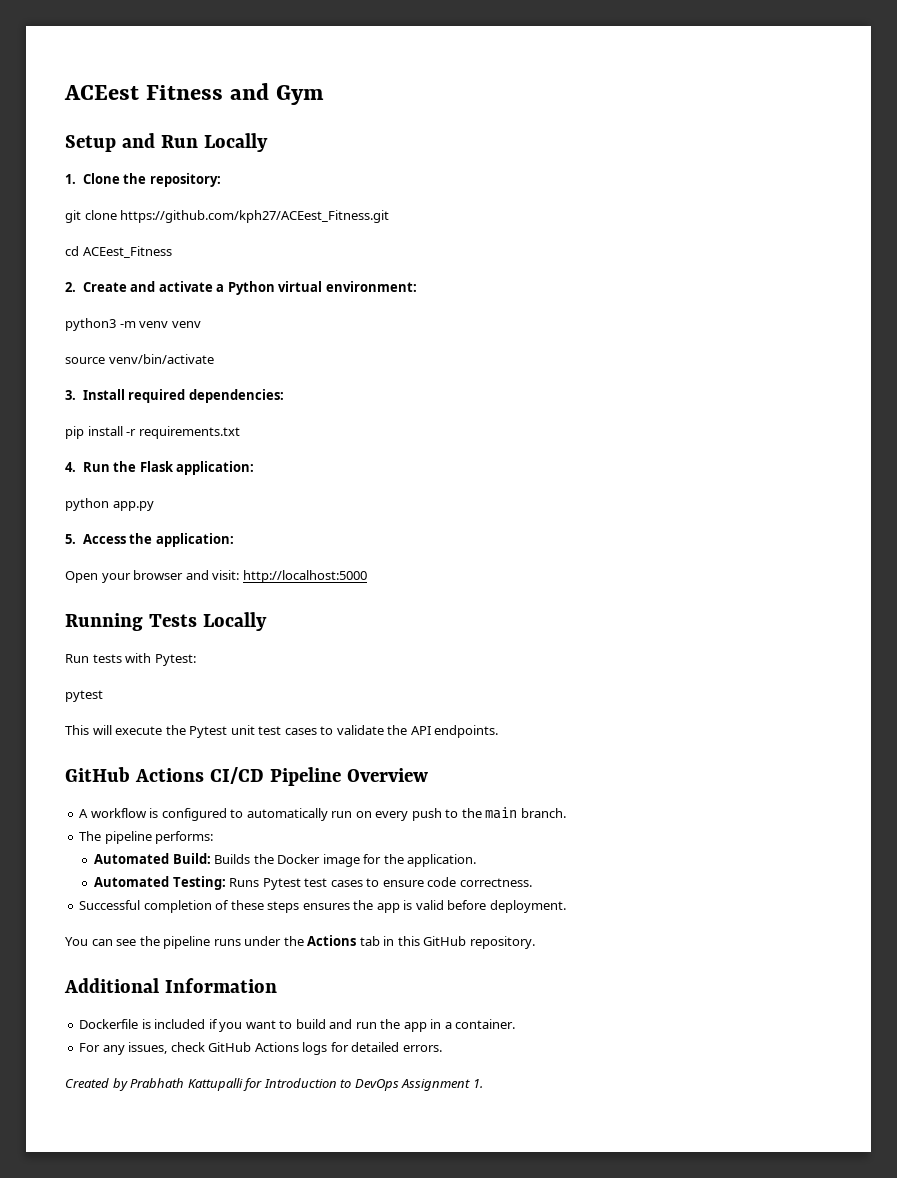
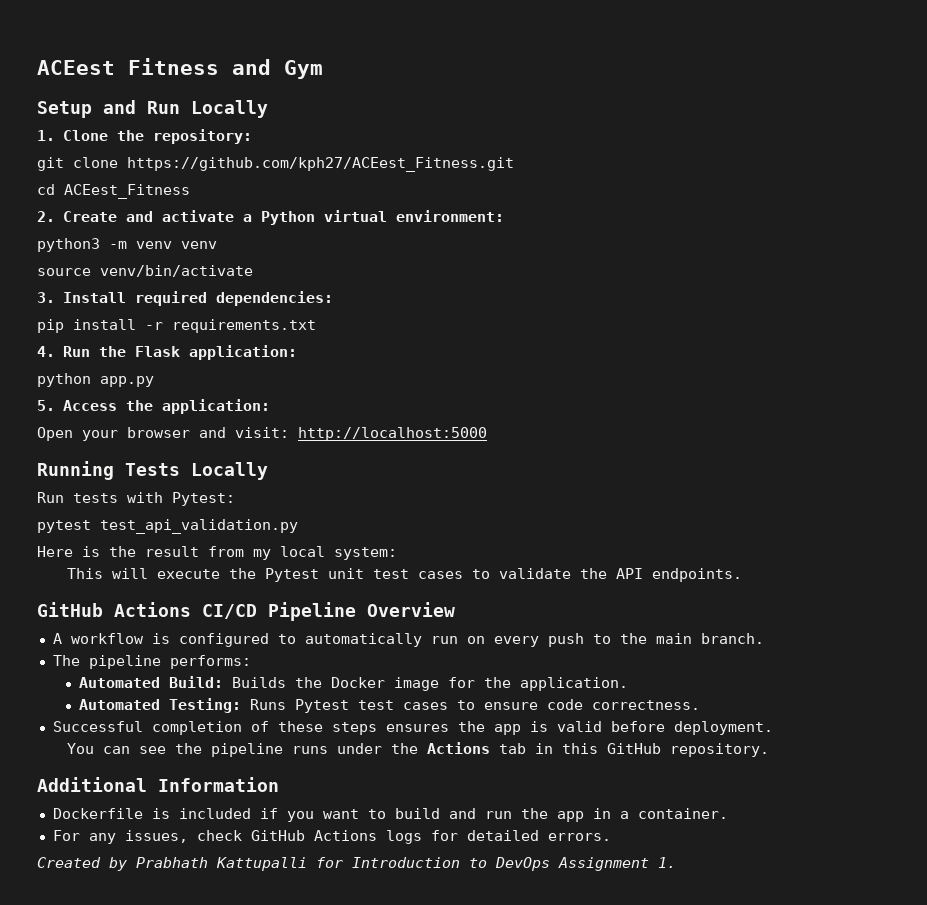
(103, 696) none -> [100,519,298,534] [37,546,397,560] test_api_validation.py // Here is the result from my local system:

